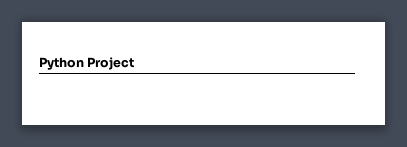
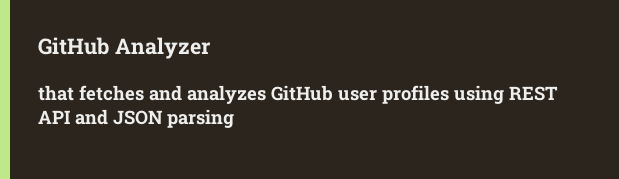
[39,57,135,70] Python Project -> [38,37,211,59] [38,85,558,104] [38,109,234,128] GitHub Analyzer // that fetches and analyzes GitHub user profiles using REST API and JSON parsing

